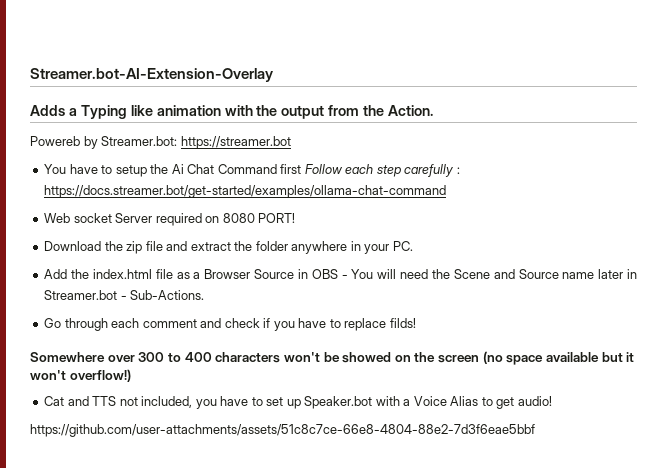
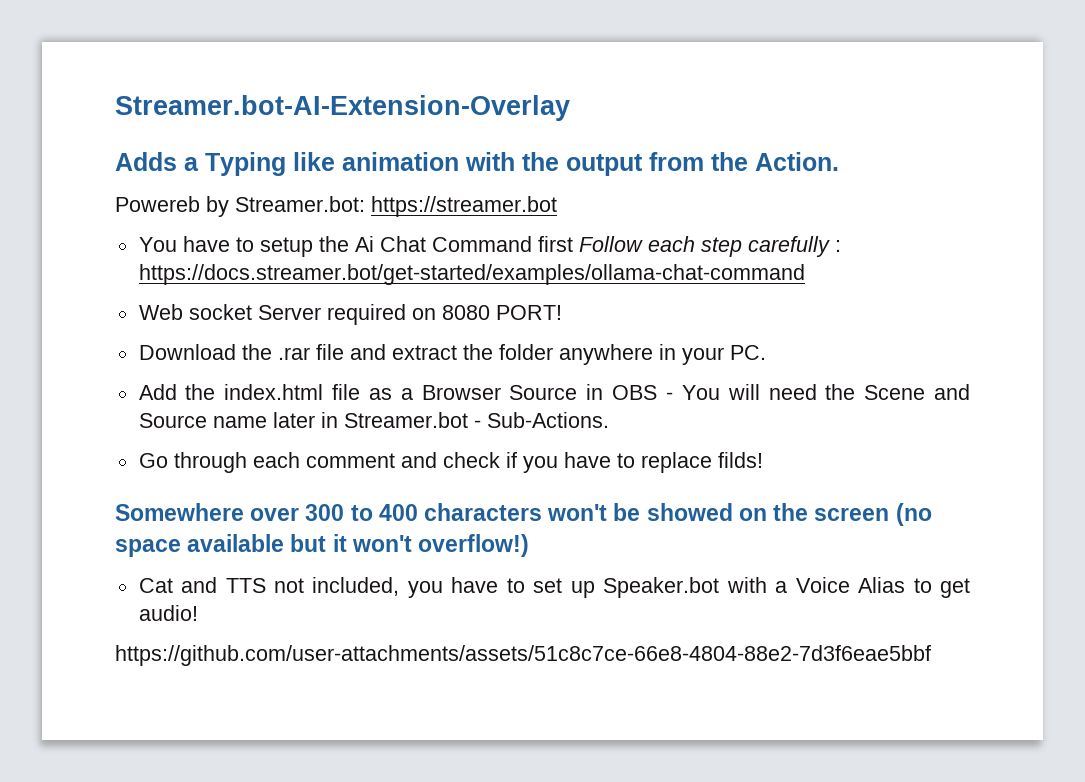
[126,241,143,254] zip -> [277,347,310,360] .rar

